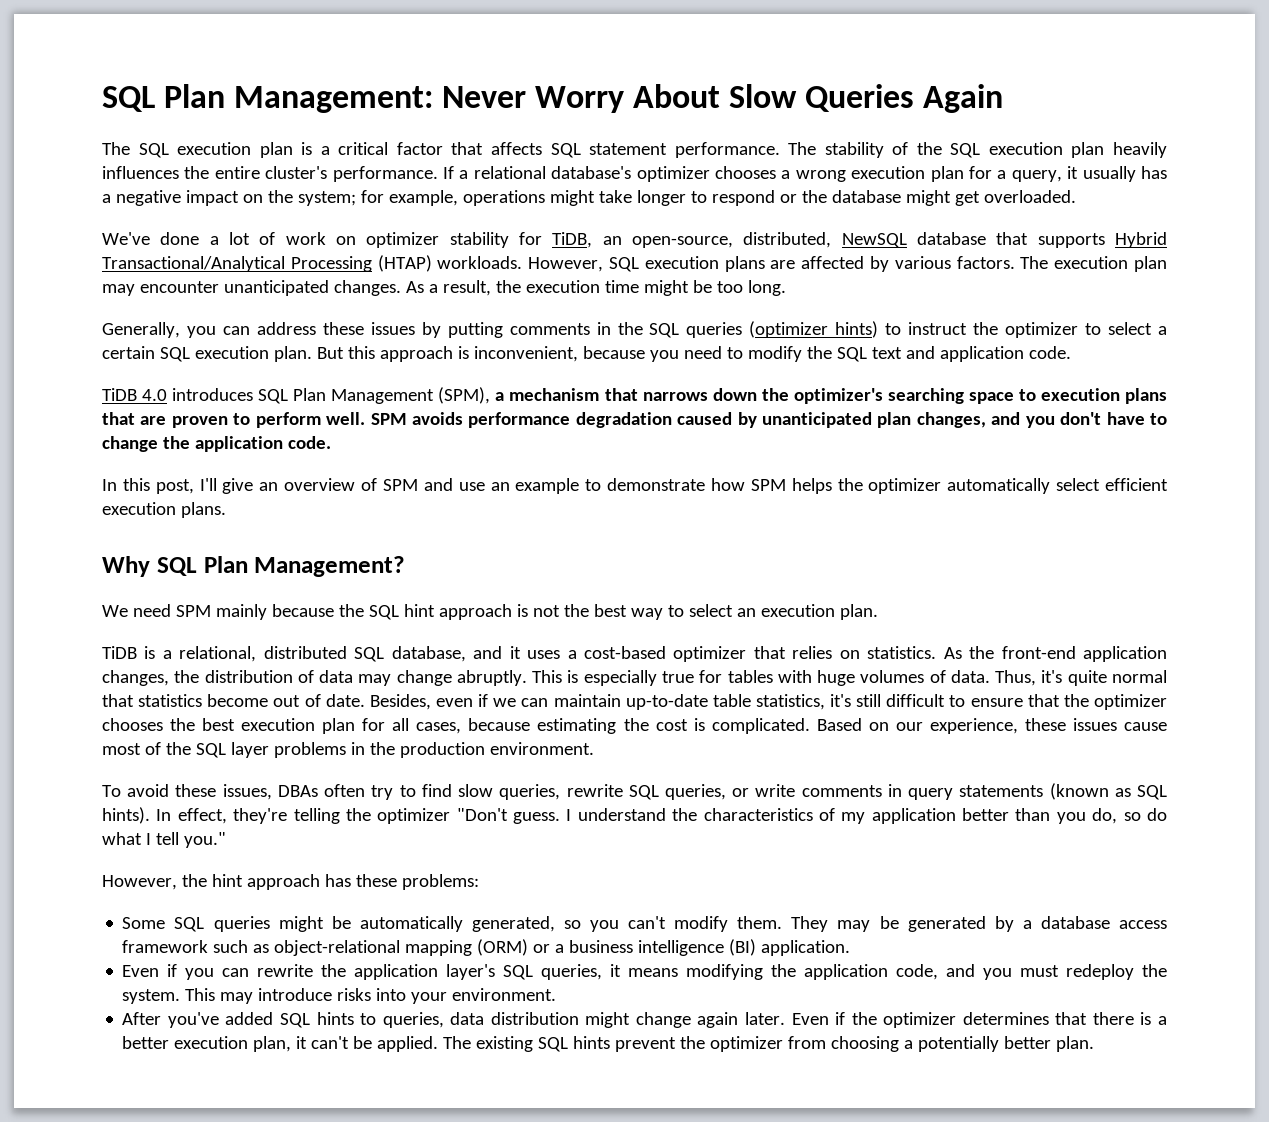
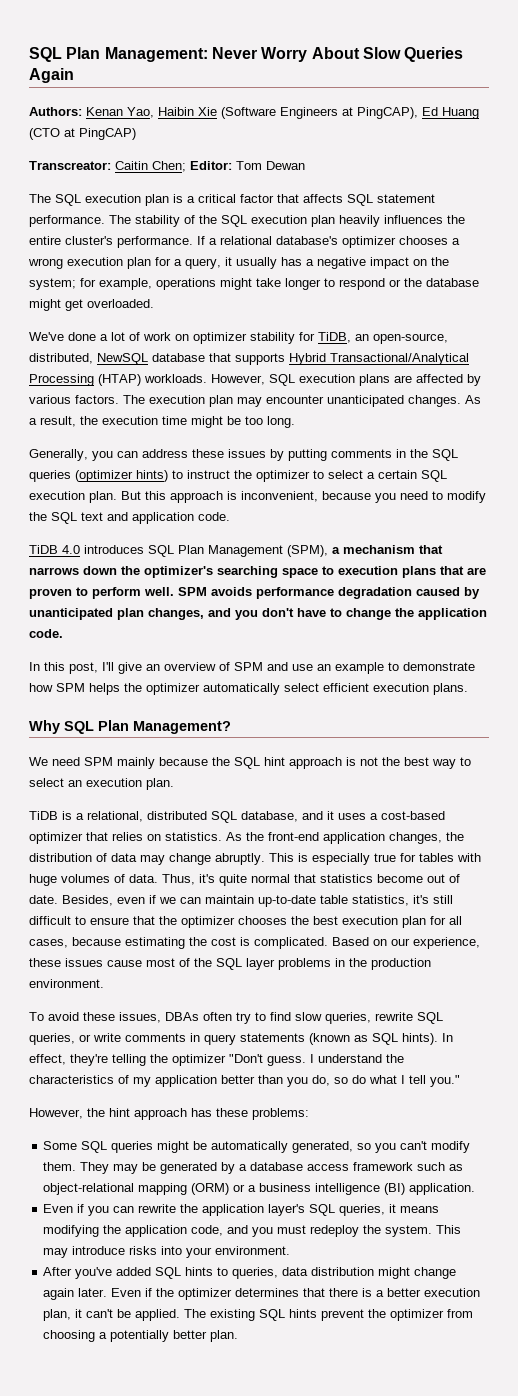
(1004, 98) none -> [29,107,479,119] [29,128,136,140] [29,161,305,172] // Authors: Kenan Yao, Haibin Xie (Software Engineers at PingCAP), Ed Huang (CTO at PingCAP) // Transcreator: Caitin Chen; Editor: Tom Dewan

